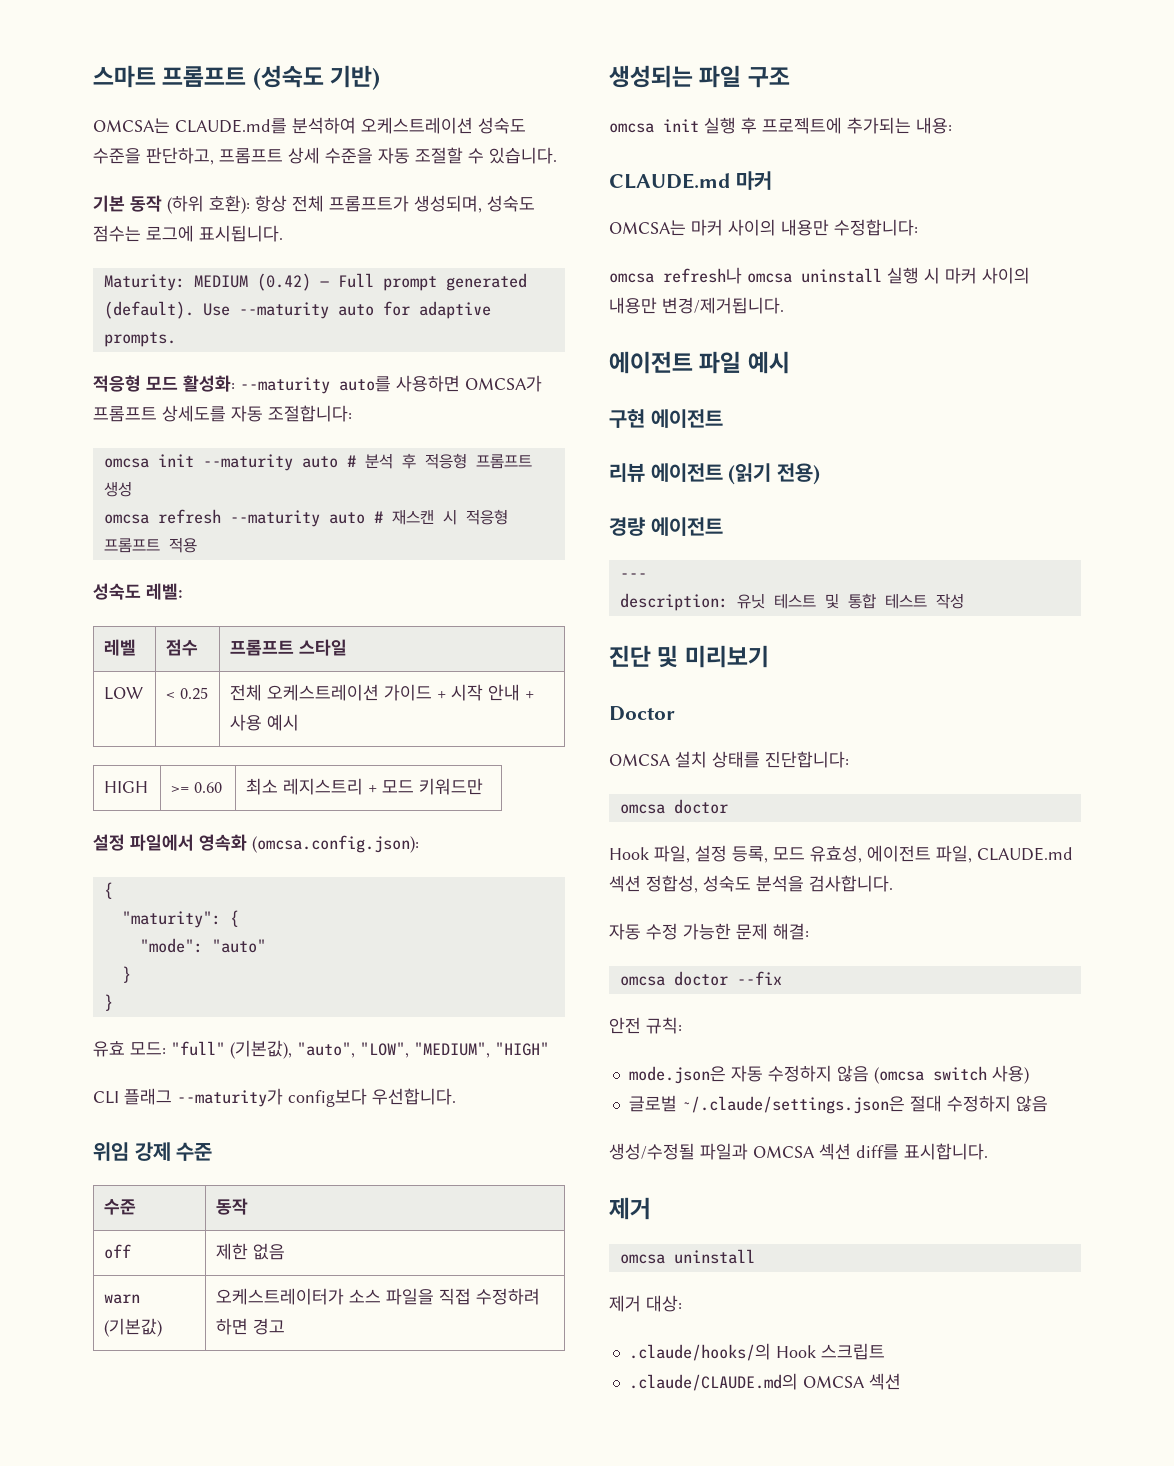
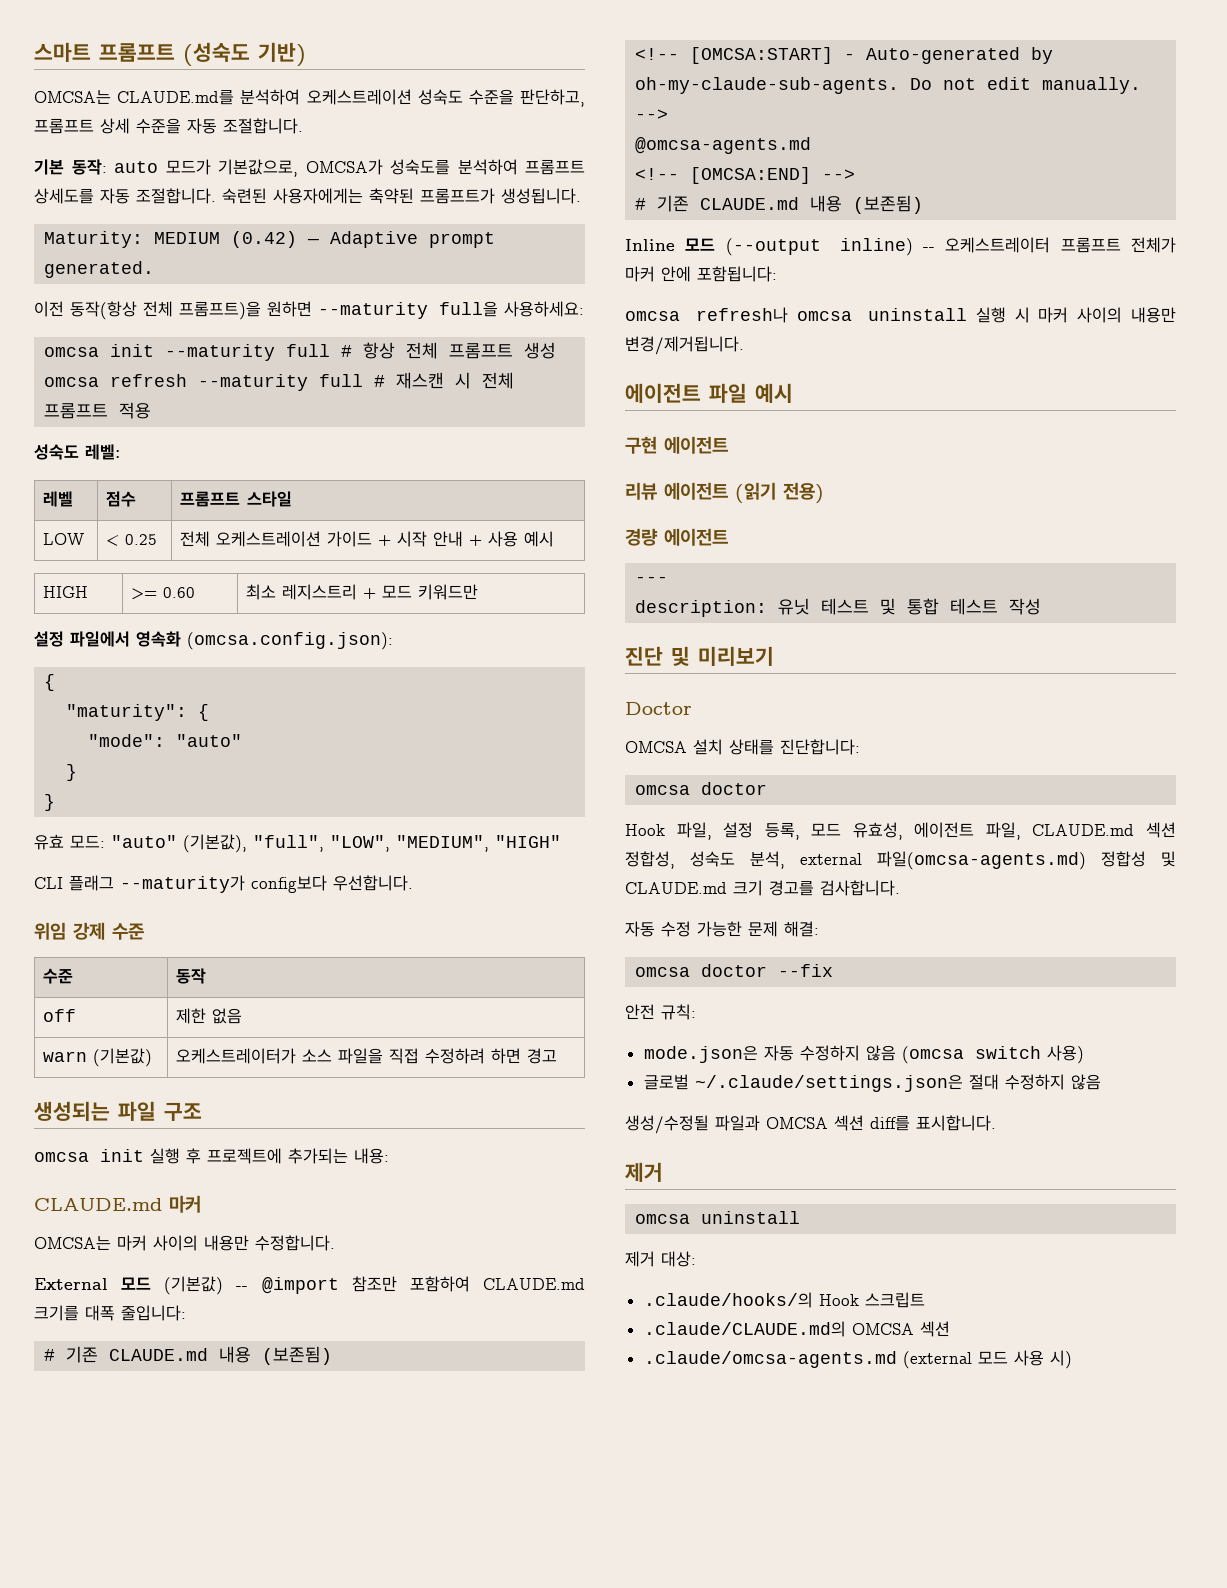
[415,147,557,164] [93,195,535,214] [93,225,283,242] [103,273,527,291] [103,301,491,319] [103,332,176,347] [93,375,542,394] [93,405,352,422] [103,453,467,471] 조절할 수 있습니다. // 기본 동작 (하위 호환): 항상 전체 프롬프트가 생성되며, 성숙도 점수는 로그에 표시됩니다. // Maturity: MEDIUM (0.42) — Full prompt generated (default). Use --maturity auto for adaptive prompts. // 적응형 모드 활성화: --maturity auto를 사용하면 OMCSA가 프롬프트 상세도를 자동 조절합니다: // omcsa init --maturity auto # 분석 후 적응형 -> [223,118,303,134] [34,159,585,177] [34,188,581,204] [44,231,496,248] [44,261,155,278] [34,301,584,320] [44,342,439,361] 조절합니다. // 기본 동작: auto 모드가 기본값으로, OMCSA가 성숙도를 분석하여 프롬프트 상세도를 자동 조절합니다. 숙련된 사용자에게는 축약된 프롬프트가 생성됩니다. // Maturity: MEDIUM (0.42) — Adaptive prompt generated. // 이전 동작(항상 전체 프롬프트)을 원하면 --maturity full을 사용하세요: // omcsa init --maturity full # 항상 전체
[328,512,365,524] auto -> [319,374,364,387] full
[465,509,508,525] 적응형 -> [482,372,515,389] 전체
[171,1040,355,1059] "full" (기본값), "auto", -> [111,834,324,853] "auto" (기본값), "full",
[834,219,918,236] 수정합니다: -> [255,1235,335,1251] [34,1276,585,1295] [34,1305,186,1321] [44,1346,333,1365] [635,47,1054,64] [635,77,1142,94] [635,109,669,120] [635,137,812,154] [635,167,856,184] [635,195,924,214] [625,237,1176,256] [625,266,777,282] 수정합니다. // External 모드 (기본값) -- @import 참조만 포함하여 CLAUDE.md 크기를 대폭 줄입니다: // # 기존 CLAUDE.md 내용 (보존됨) // <!-- [OMCSA:START] - Auto-generated by oh-my-claude-sub-agents. Do not edit manually. --> // @omcsa-agents.md // <!-- [OMCSA:END] --> // # 기존 CLAUDE.md 내용 (보존됨) // Inline 모드 (--output inline) -- 오케스트레이터 프롬프트 전체가 마커 안에 포함됩니다:
[756,875,804,892] 분석을 -> [750,851,1176,870] [625,880,814,896] 분석, external 파일(omcsa-agents.md) 정합성 및 CLAUDE.md 크기 경고를
(901, 1381) none -> [643,1350,1072,1369] // .claude/omcsa-agents.md (external 모드 사용 시)

